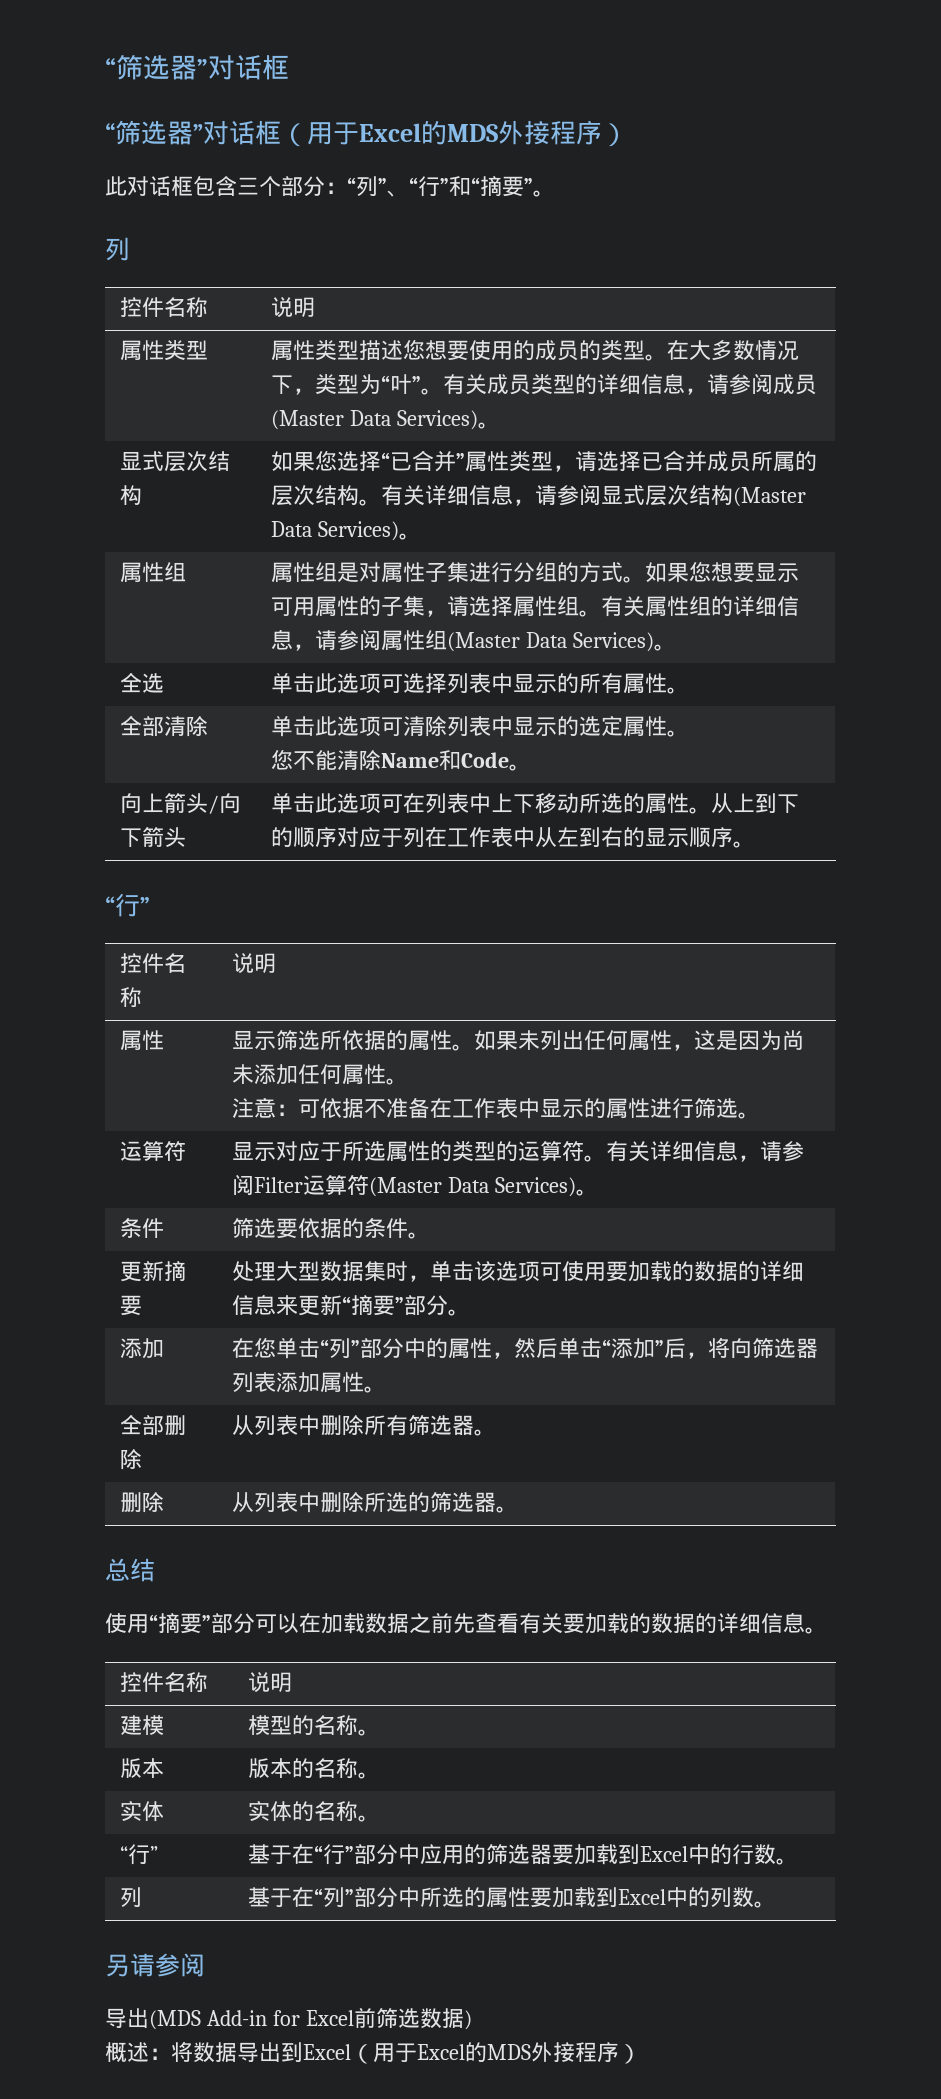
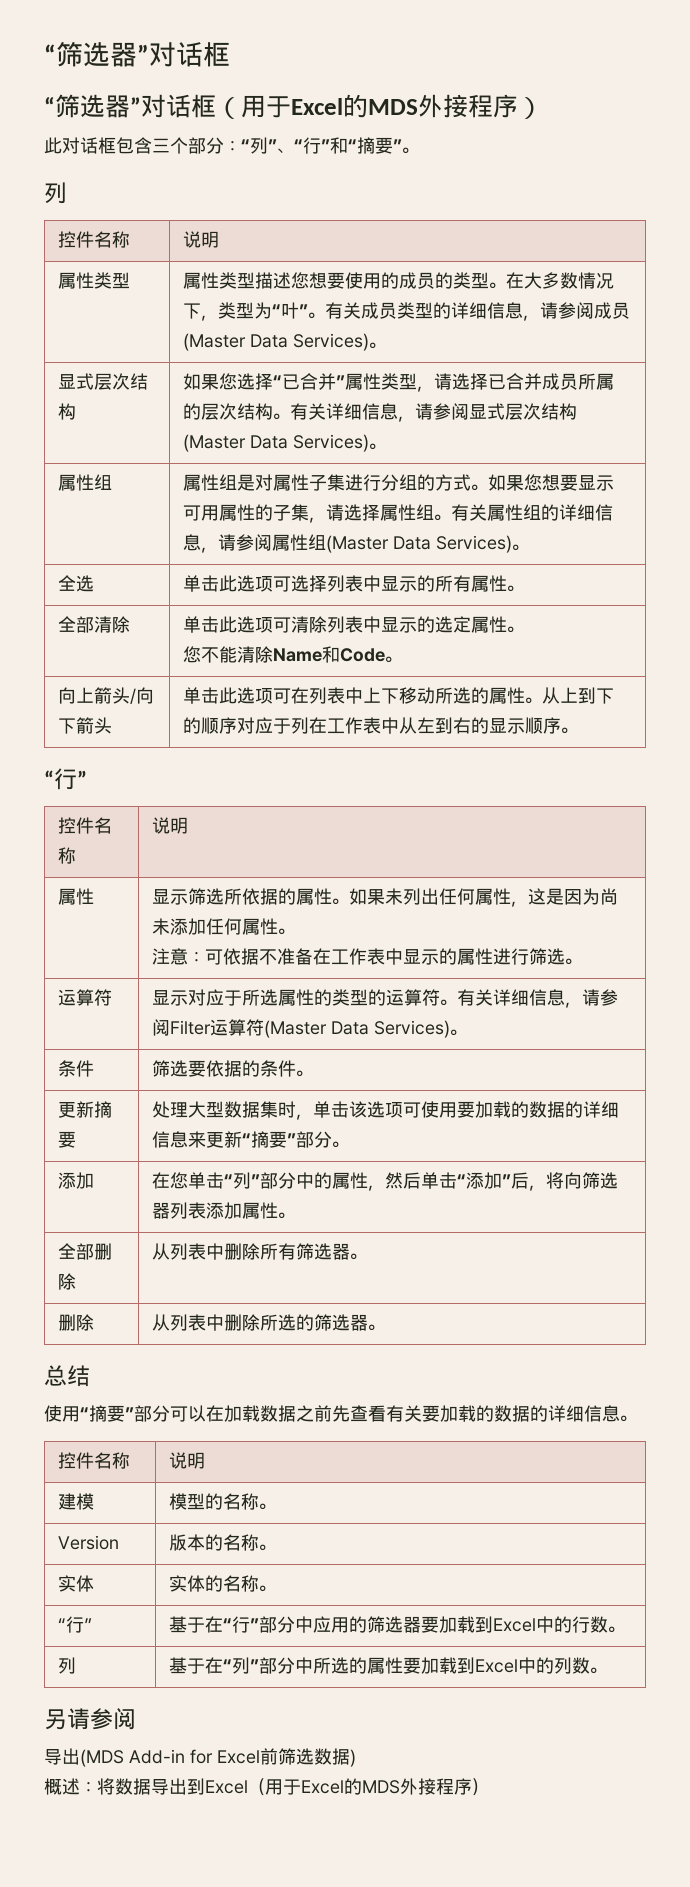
[120,1758,165,1778] 版本 -> [58,1535,120,1550] Version

